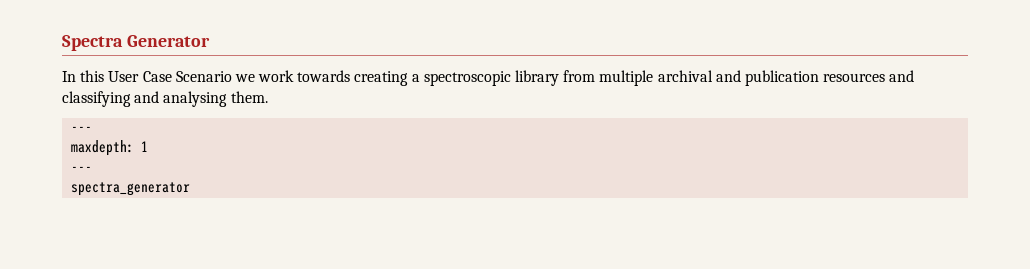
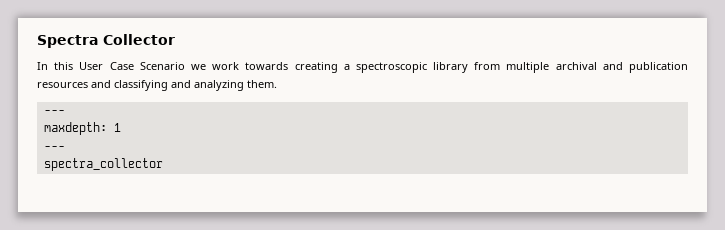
[126,35,210,47] Generator -> [103,34,175,45] Collector
[163,91,228,107] analysing -> [194,80,244,91] analyzing
[71,182,191,196] spectra_generator -> [43,158,163,171] spectra_collector

